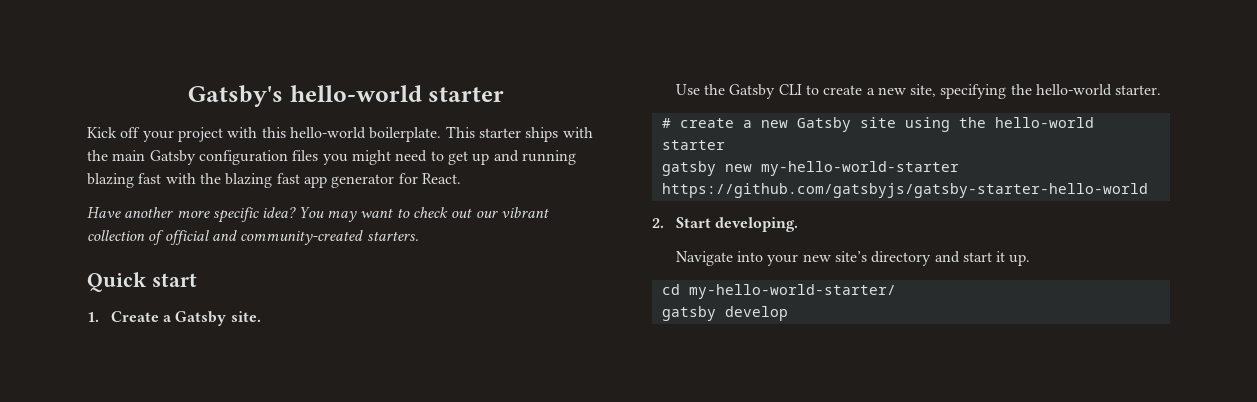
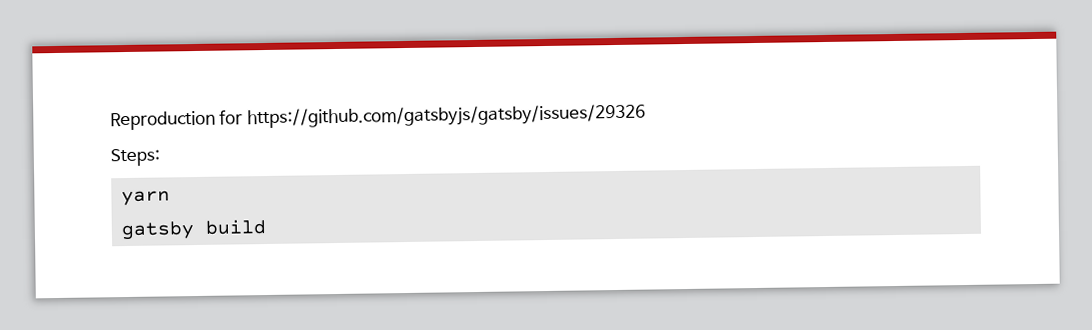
[187,85,505,107] [87,126,593,142] [87,150,576,165] [87,173,461,188] [87,207,549,223] [87,230,419,245] [87,272,197,292] [87,311,261,326] [675,84,1162,99] [661,117,1094,132] [661,140,725,150] [661,161,959,176] [661,183,1148,198] [652,217,798,232] [675,251,1031,266] [661,284,896,299] [661,306,788,321] Gatsby's hello-world starter // Kick off your project with this hello-world boilerplate. This starter ships with the main Gatsby configuration files you might need to get up and running blazing fast with the blazing fast app generator for React. // Have another more specific idea? You may want to check out our vibrant collection of official and community-created starters. // Quick start // 1. Create a Gatsby site. // Use the Gatsby CLI to create a new site, specifying the hello-world starter. // # create a new Gatsby site using the hello-world starter // gatsby new my-hello-world-starter https://github.com/gatsbyjs/gatsby-starter-hello-world // 2. Start developing. // Navigate into your new site’s directory and start it up. // cd my-hello-world-starter/ // gatsby develop -> [110,103,646,131] [110,148,160,167] [120,190,170,207] [120,219,266,241] Reproduction for https://github.com/gatsbyjs/gatsby/issues/29326 // Steps: // yarn // gatsby build

